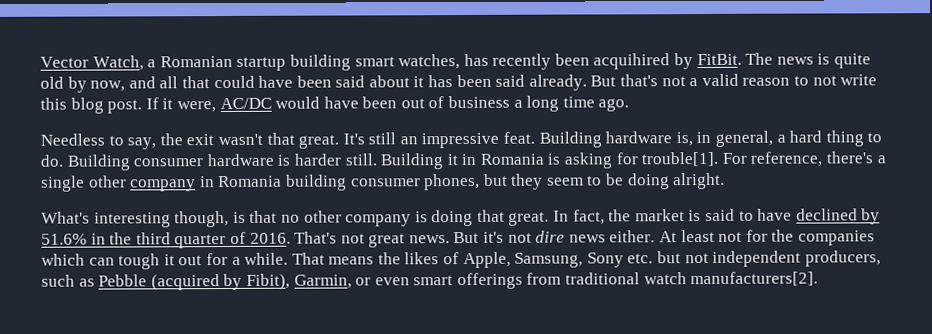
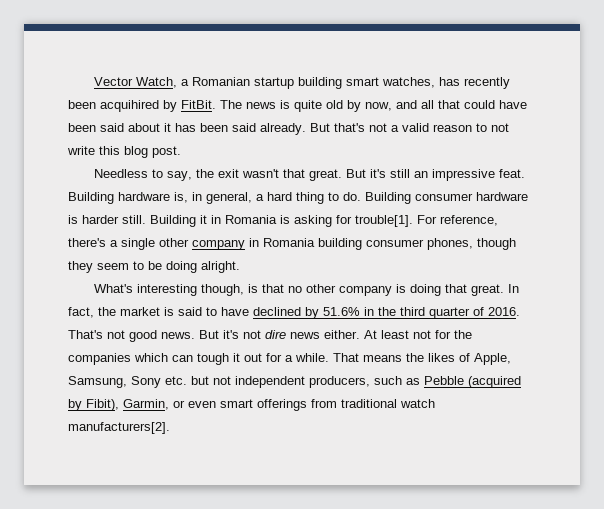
[145,95,630,113] If it were, AC/DC would have been out of business a long time ago. -> (181, 152) none
[342,133,365,145] It's -> [346,169,387,178] But it's
[483,173,508,186] but -> [477,238,516,250] though
[368,233,406,248] great -> [129,330,157,342] good

